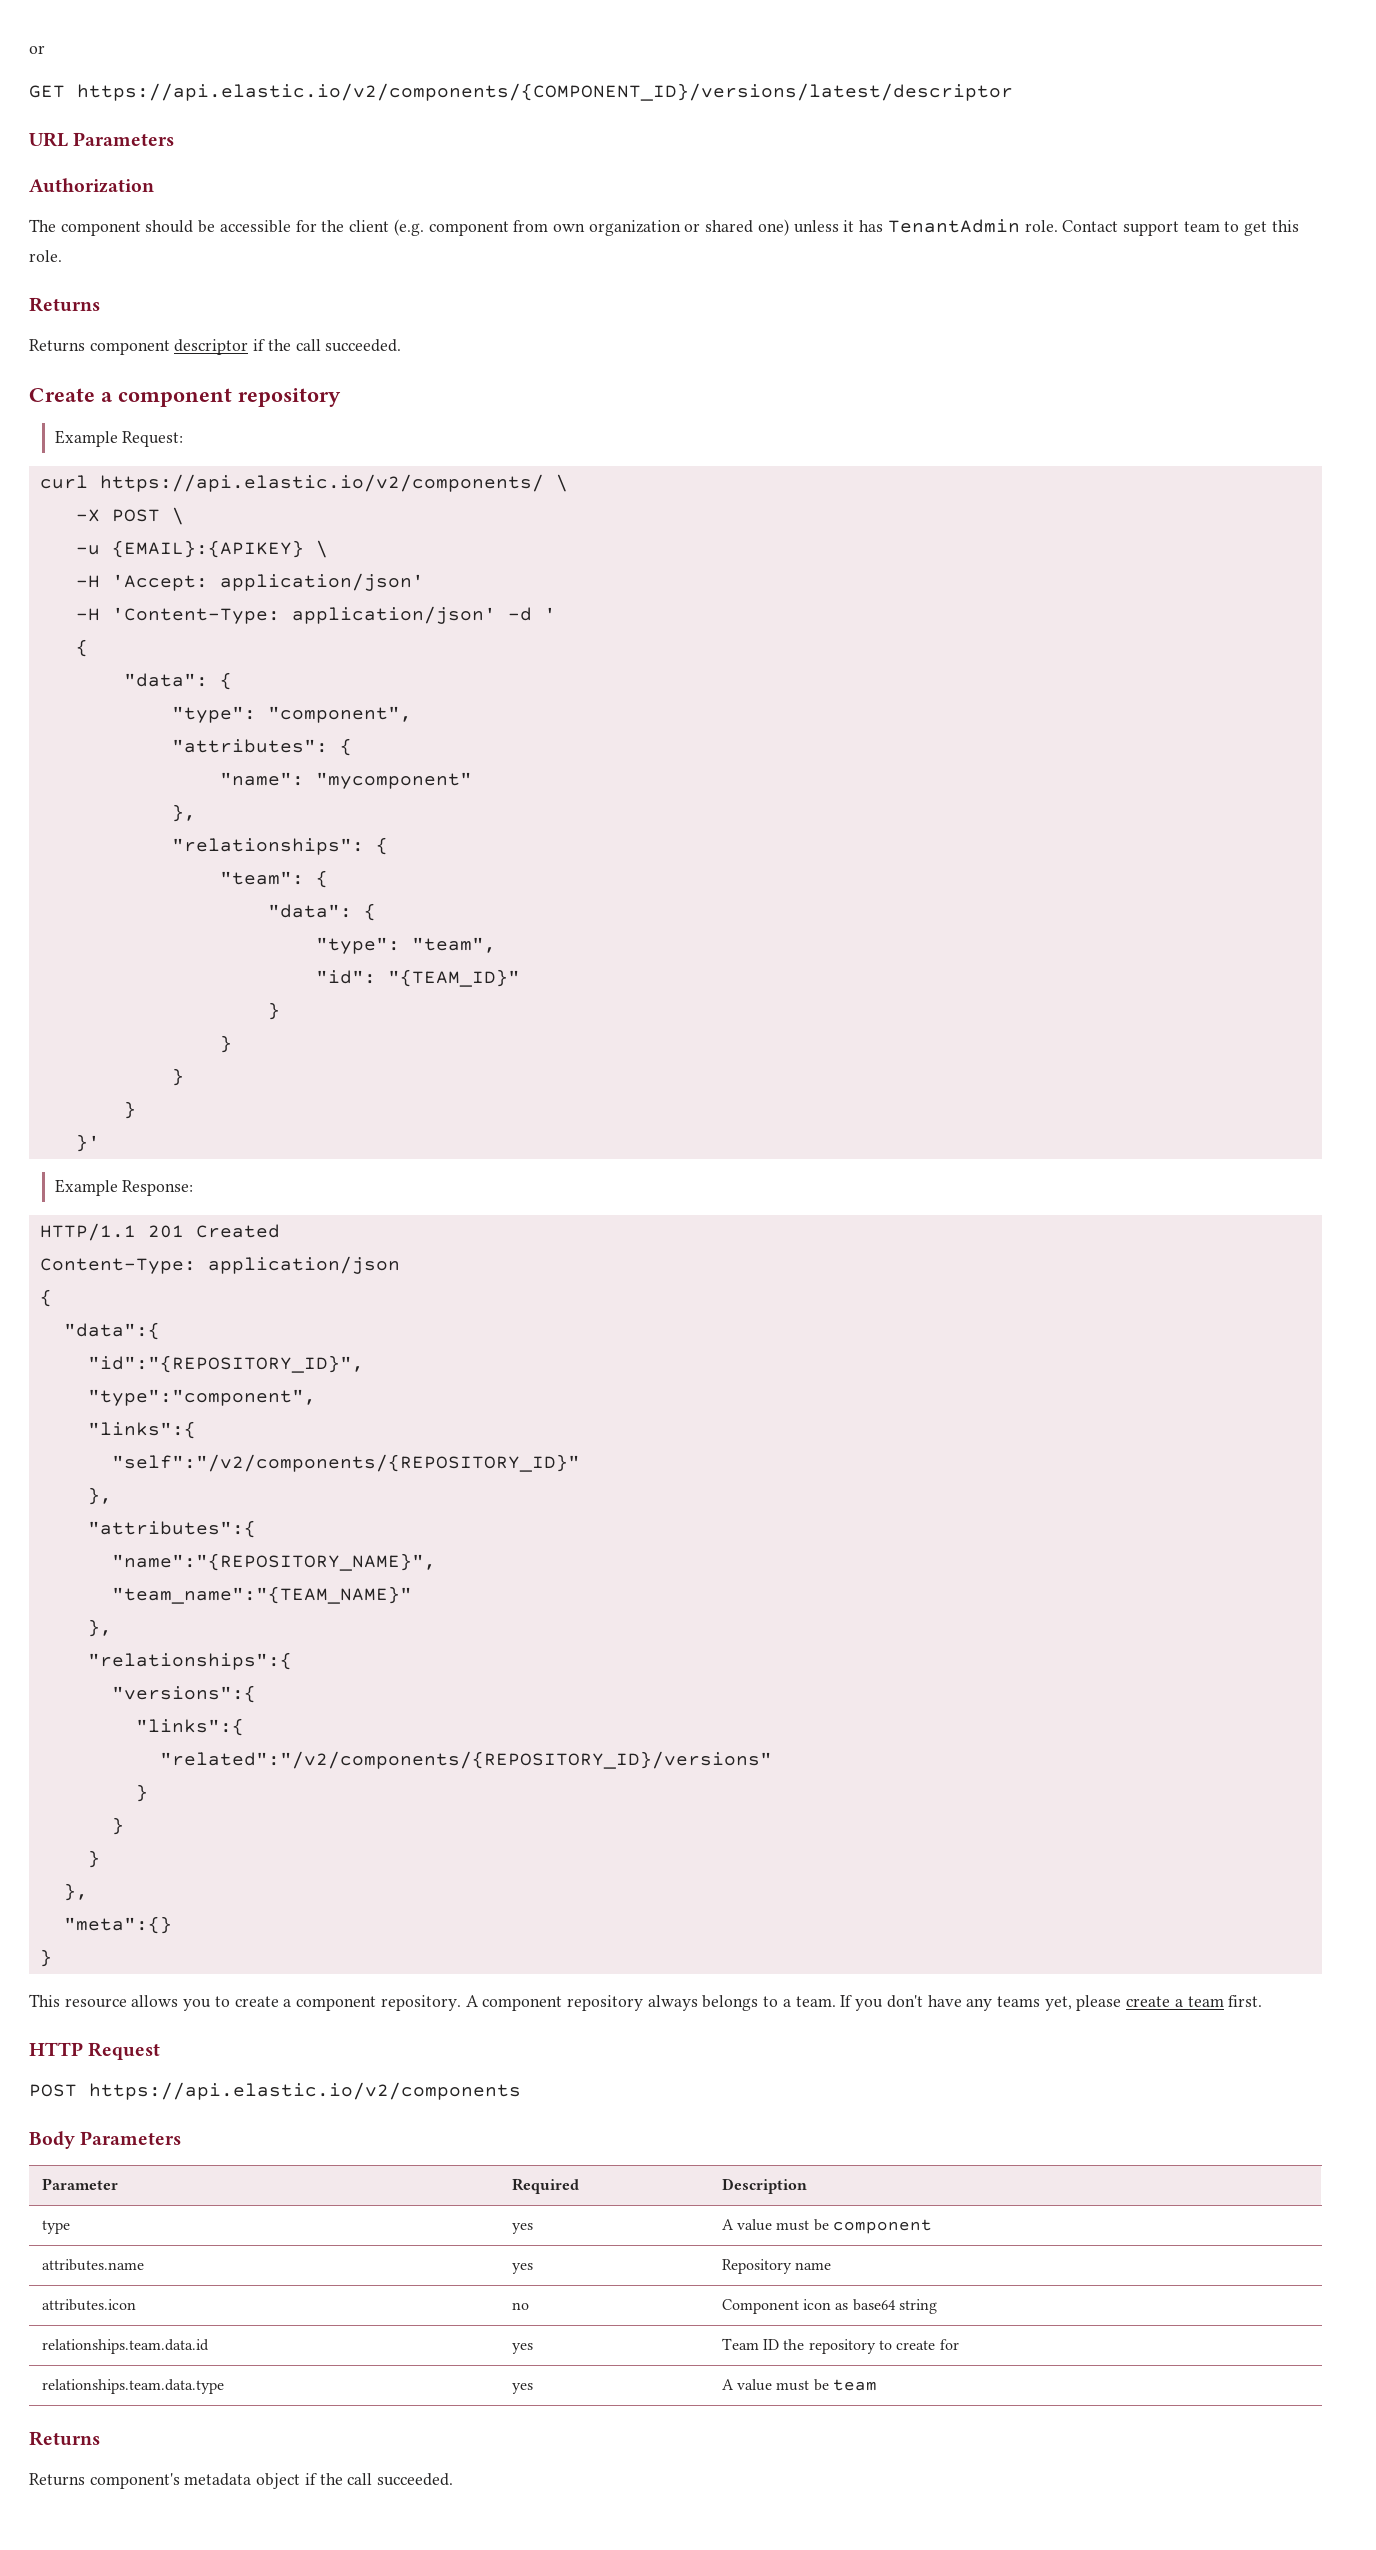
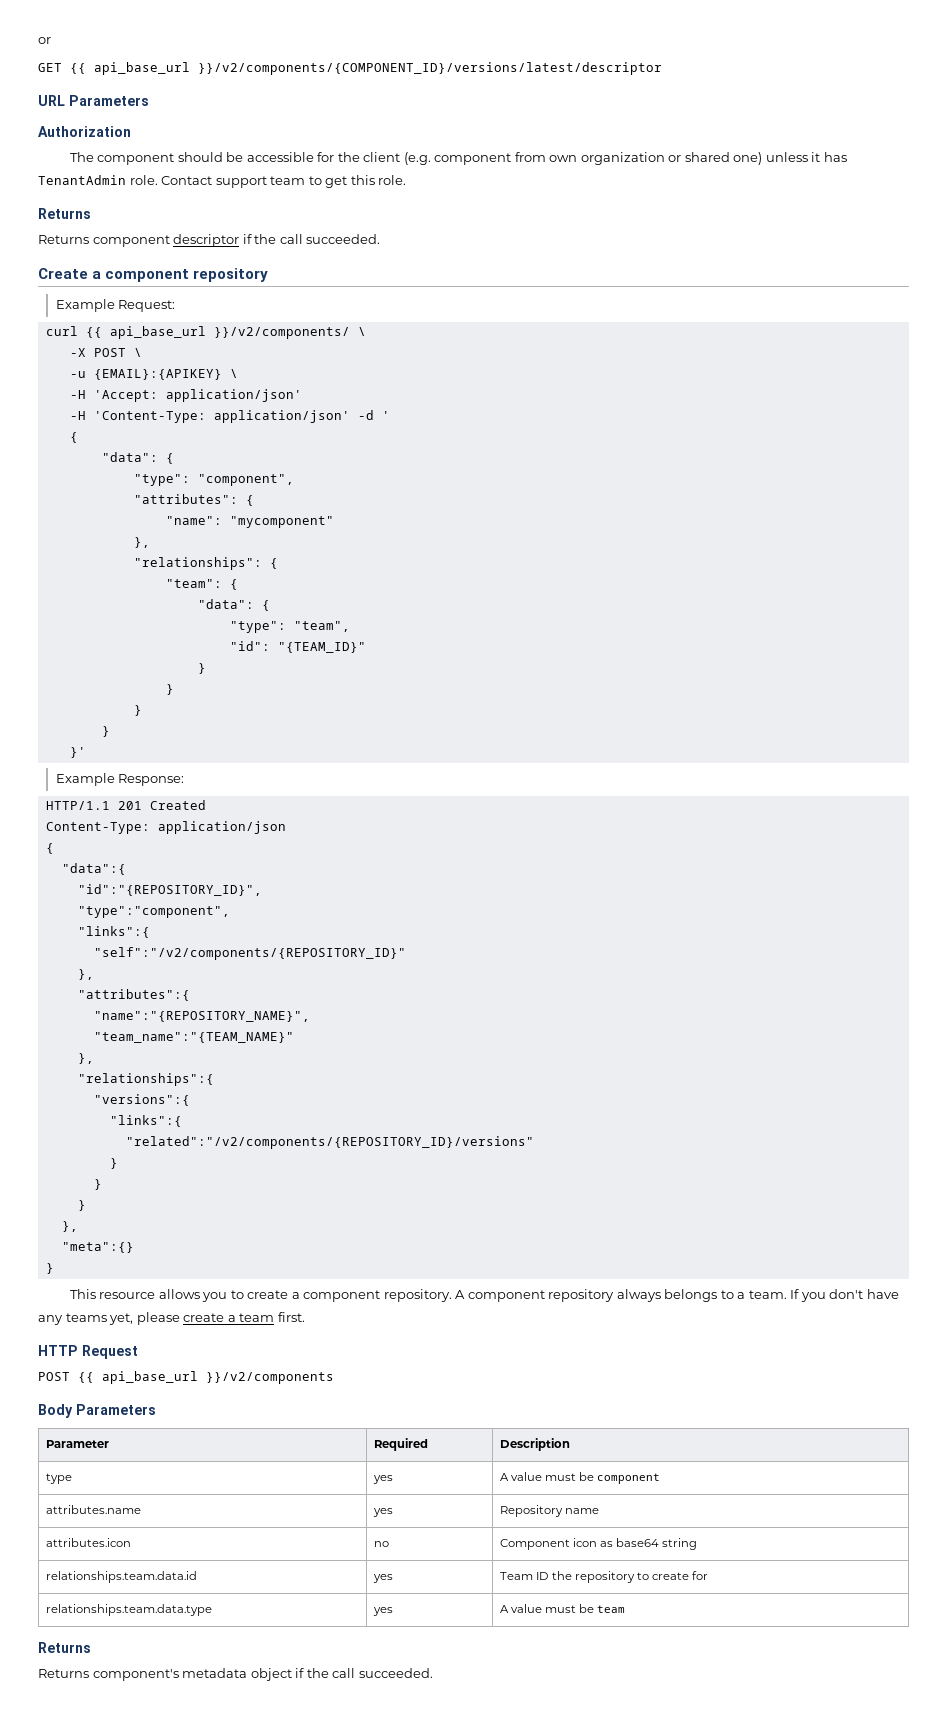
[77,83,1013,101] https://api.elastic.io/v2/components/{COMPONENT_ID}/versions/latest/descriptor -> [70,62,662,75] {{ api_base_url }}/v2/components/{COMPONENT_ID}/versions/latest/descriptor
[99,474,544,492] https://api.elastic.io/v2/components/ -> [85,326,350,339] {{ api_base_url }}/v2/components/
[89,2082,521,2100] https://api.elastic.io/v2/components -> [78,1371,334,1384] {{ api_base_url }}/v2/components

